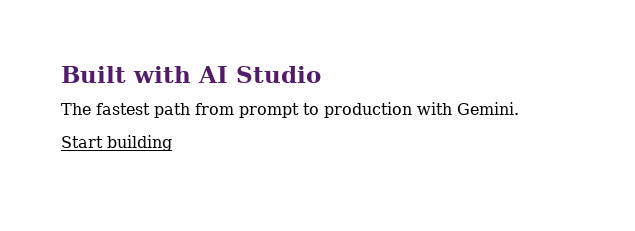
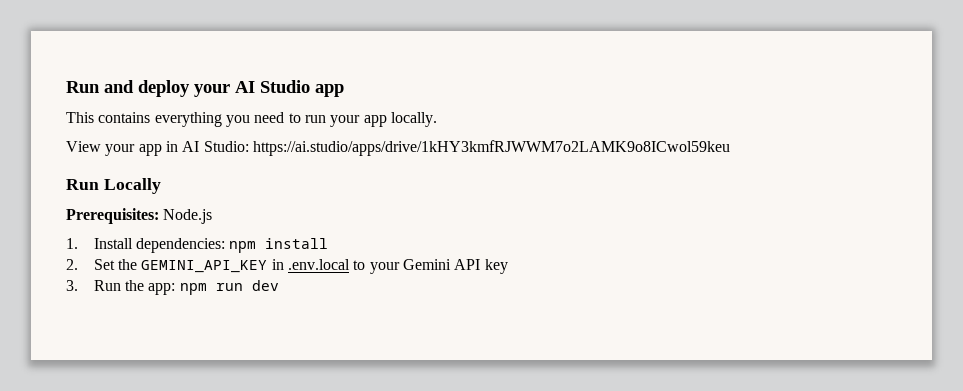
[61,66,321,83] [61,102,519,118] [61,135,172,151] Built with AI Studio // The fastest path from prompt to production with Gemini. // Start building -> [66,80,344,97] [66,112,437,127] [66,140,730,156] [66,178,161,194] [66,208,213,224] [66,238,329,253] [66,259,508,274] [66,280,279,295] Run and deploy your AI Studio app // This contains everything you need to run your app locally. // View your app in AI Studio: https://ai.studio/apps/drive/1kHY3kmfRJWWM7o2LAMK9o8ICwol59keu // Run Locally // Prerequisites: Node.js // 1. Install dependencies: npm install // 2. Set the GEMINI_API_KEY in .env.local to your Gemini API key // 3. Run the app: npm run dev

